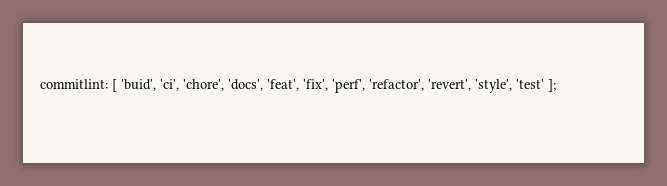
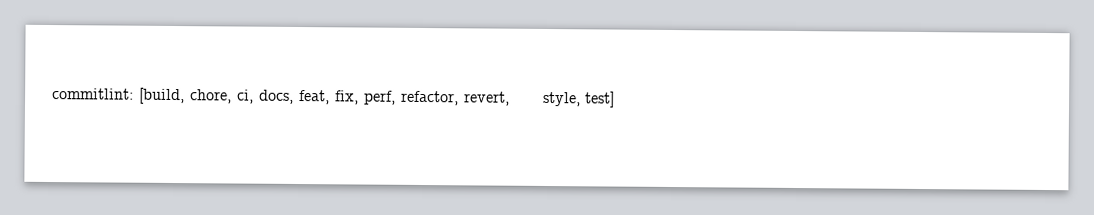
[112,79,556,93] [ 'buid', 'ci', 'chore', 'docs', 'feat', 'fix', 'perf', 'refactor', 'revert', 'style', 'test' ]; -> [139,87,615,108] [build, chore, ci, docs, feat, fix, perf, refactor, revert, style, test]

